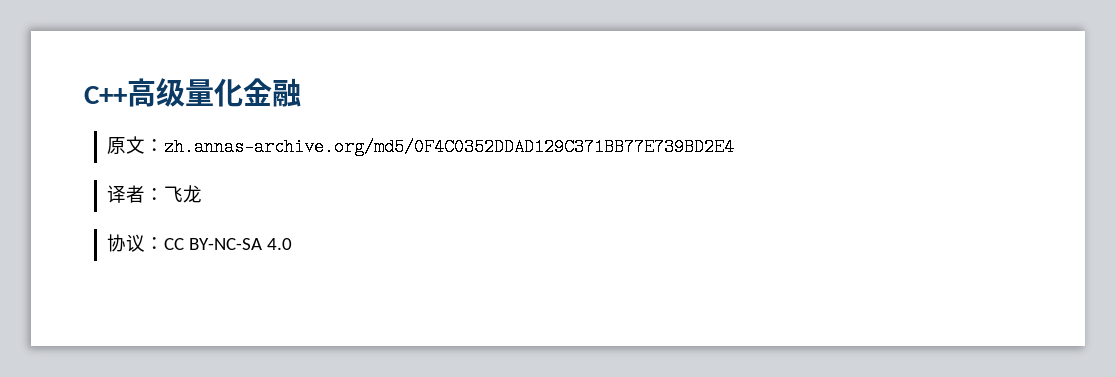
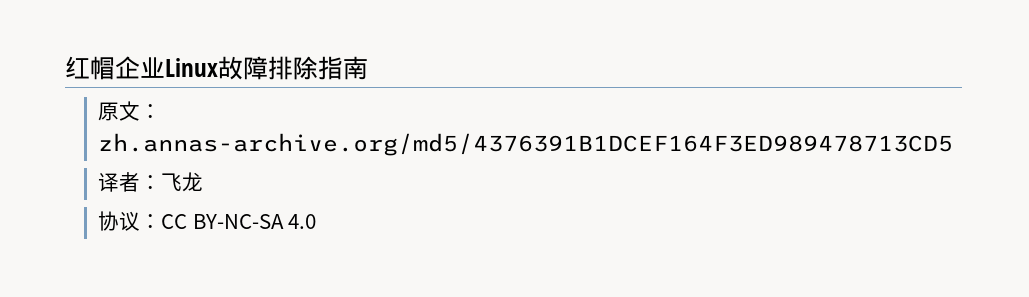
[84,78,301,107] C++高级量化金融 -> [65,56,368,80] 红帽企业Linux故障排除指南
[164,138,735,156] zh.annas-archive.org/md5/0F4C0352DDAD129C371BB77E739BD2E4 -> [98,133,954,156] zh.annas-archive.org/md5/4376391B1DCEF164F3ED989478713CD5

